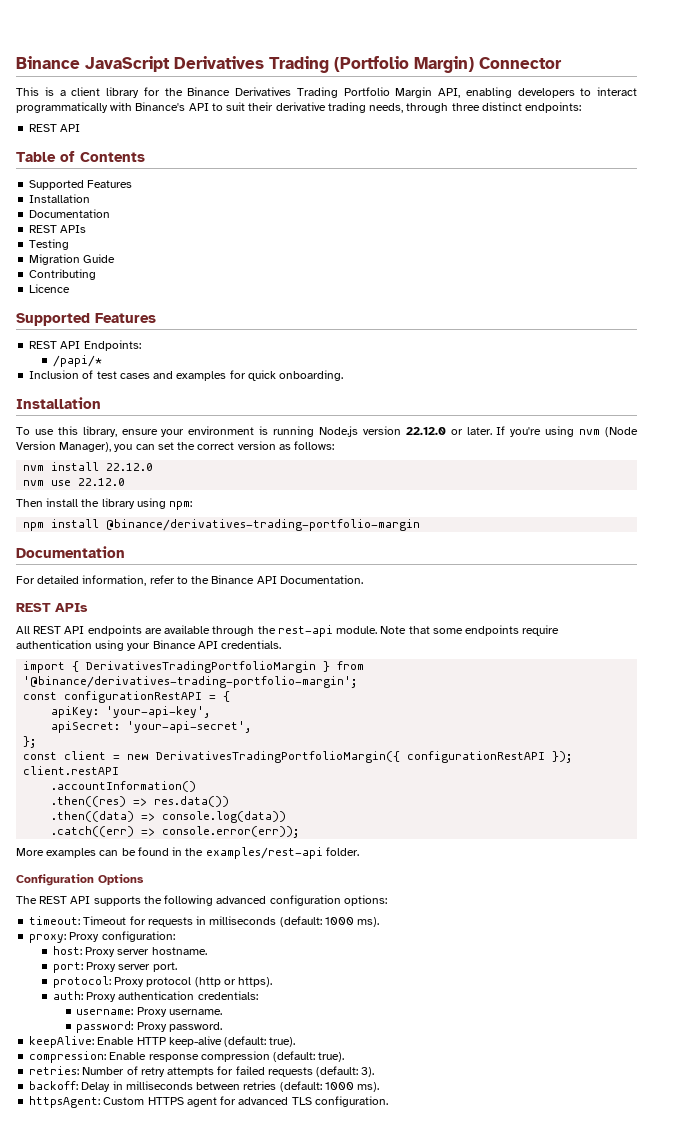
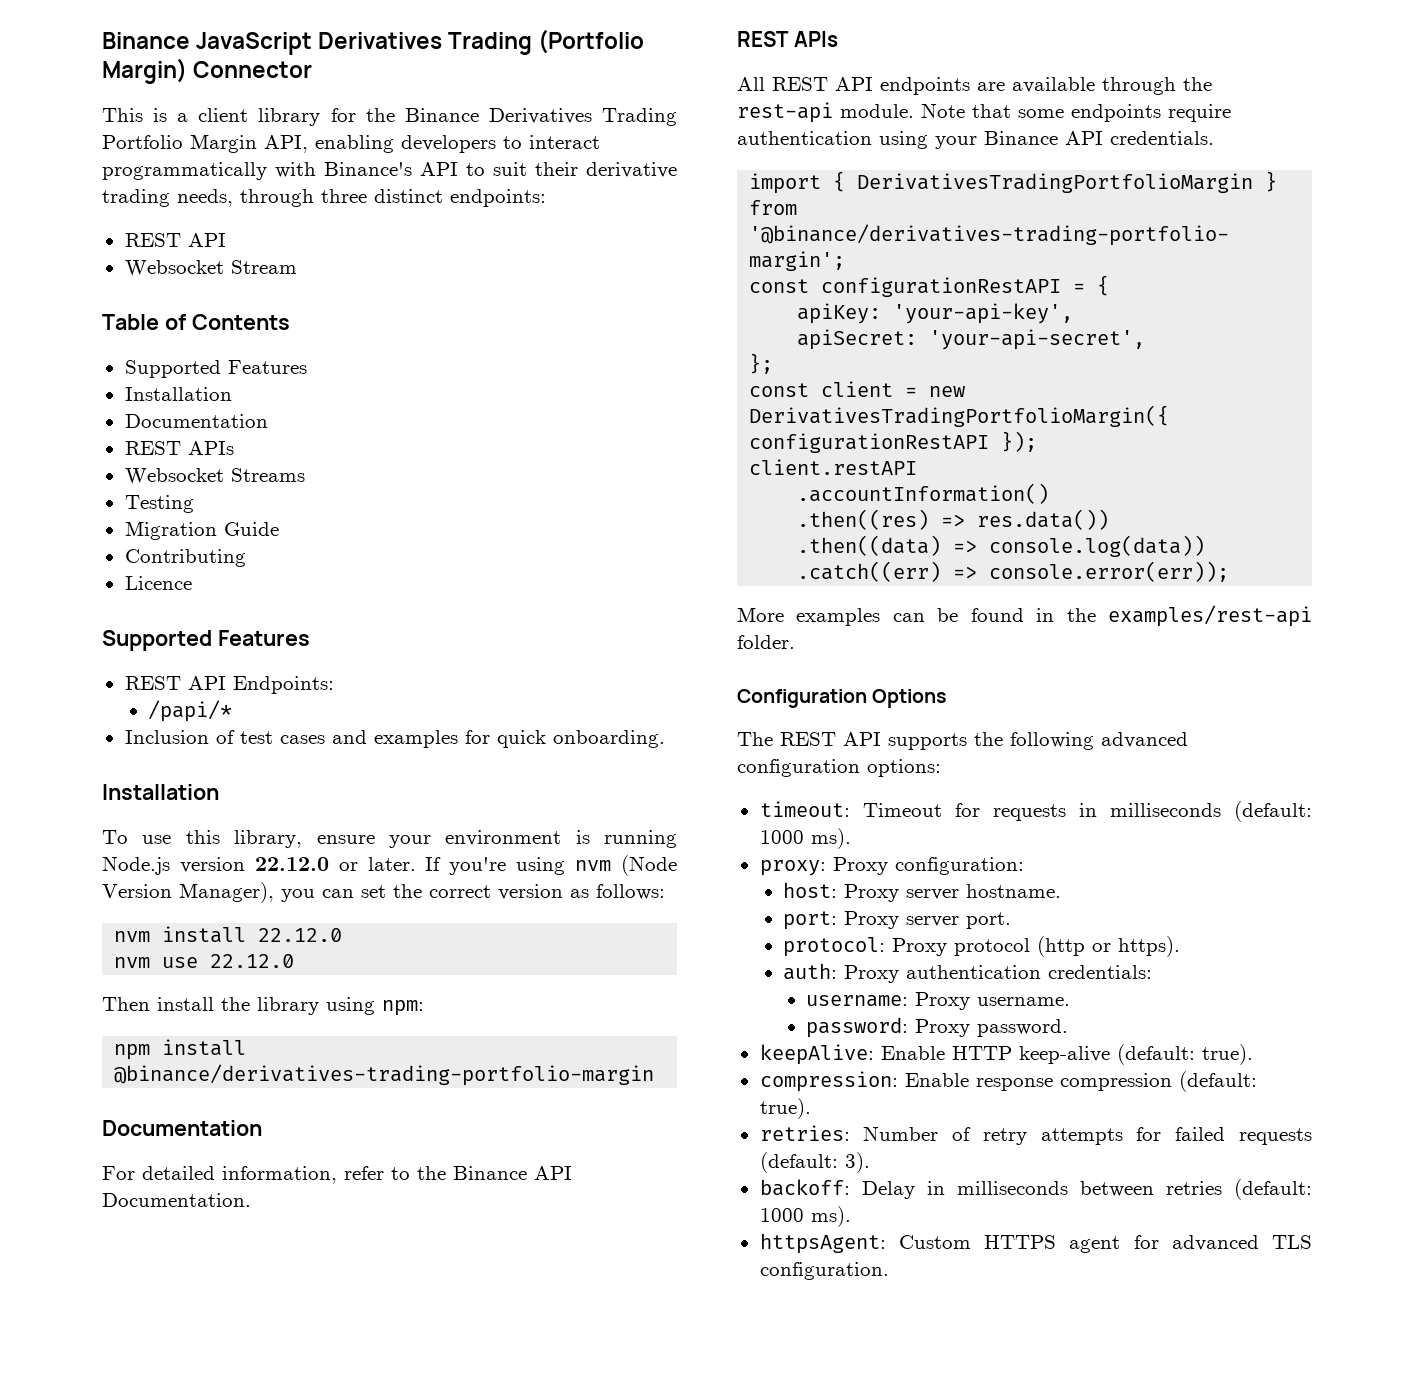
(81, 128) none -> [124,260,297,276] // Websocket Stream
(87, 229) none -> [124,468,305,484] // Websocket Streams

